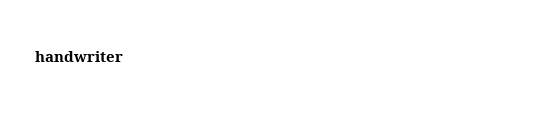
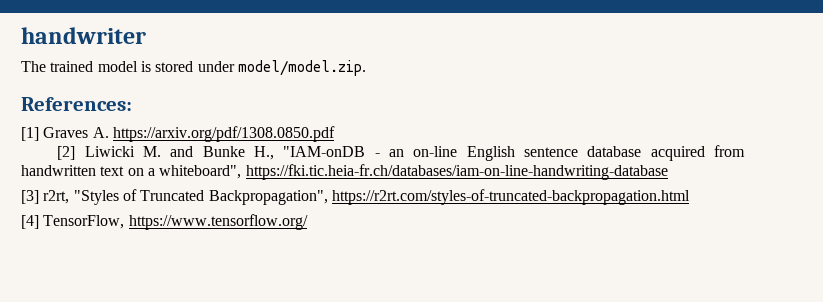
(123, 56) none -> [21,60,366,76] [21,97,132,111] [21,126,335,142] [57,145,745,161] [21,164,668,180] [21,189,690,205] [21,214,308,230] // The trained model is stored under model/model.zip. // References: // [1] Graves A. https://arxiv.org/pdf/1308.0850.pdf // [2] Liwicki M. and Bunke H., "IAM-onDB - an on-line English sentence database acquired from handwritten text on a whiteboard", https://fki.tic.heia-fr.ch/databases/iam-on-line-handwriting-database // [3] r2rt, "Styles of Truncated Backpropagation", https://r2rt.com/styles-of-truncated-backpropagation.html // [4] TensorFlow, https://www.tensorflow.org/

